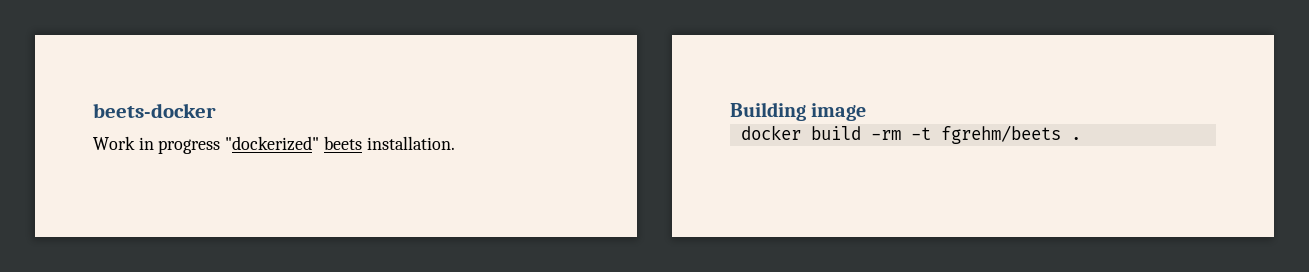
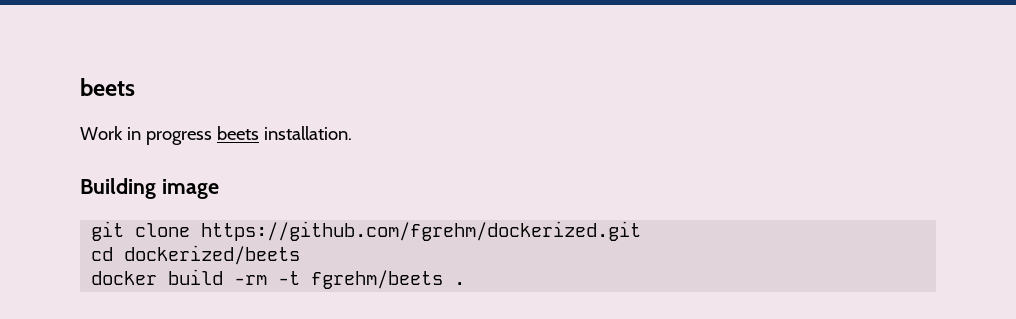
[93,103,216,118] beets-docker -> [80,78,135,96] beets
[225,136,320,151] "dockerized" -> (212, 138) none
(867, 112) none -> [91,221,642,241] [91,245,301,265] // git clone https://github.com/fgrehm/dockerized.git // cd dockerized/beets

